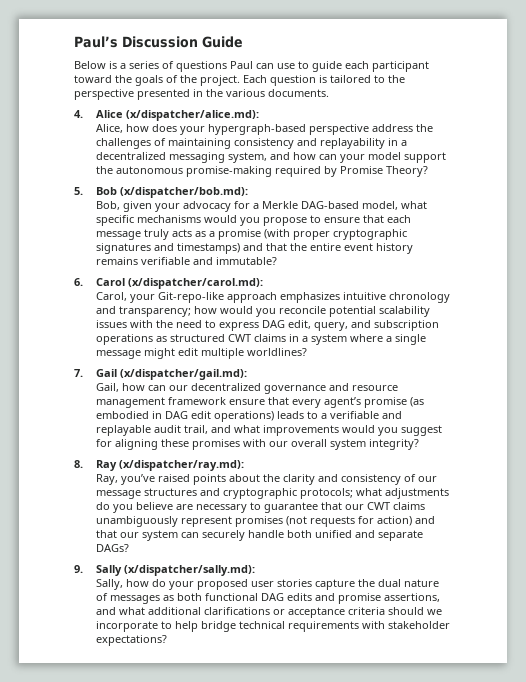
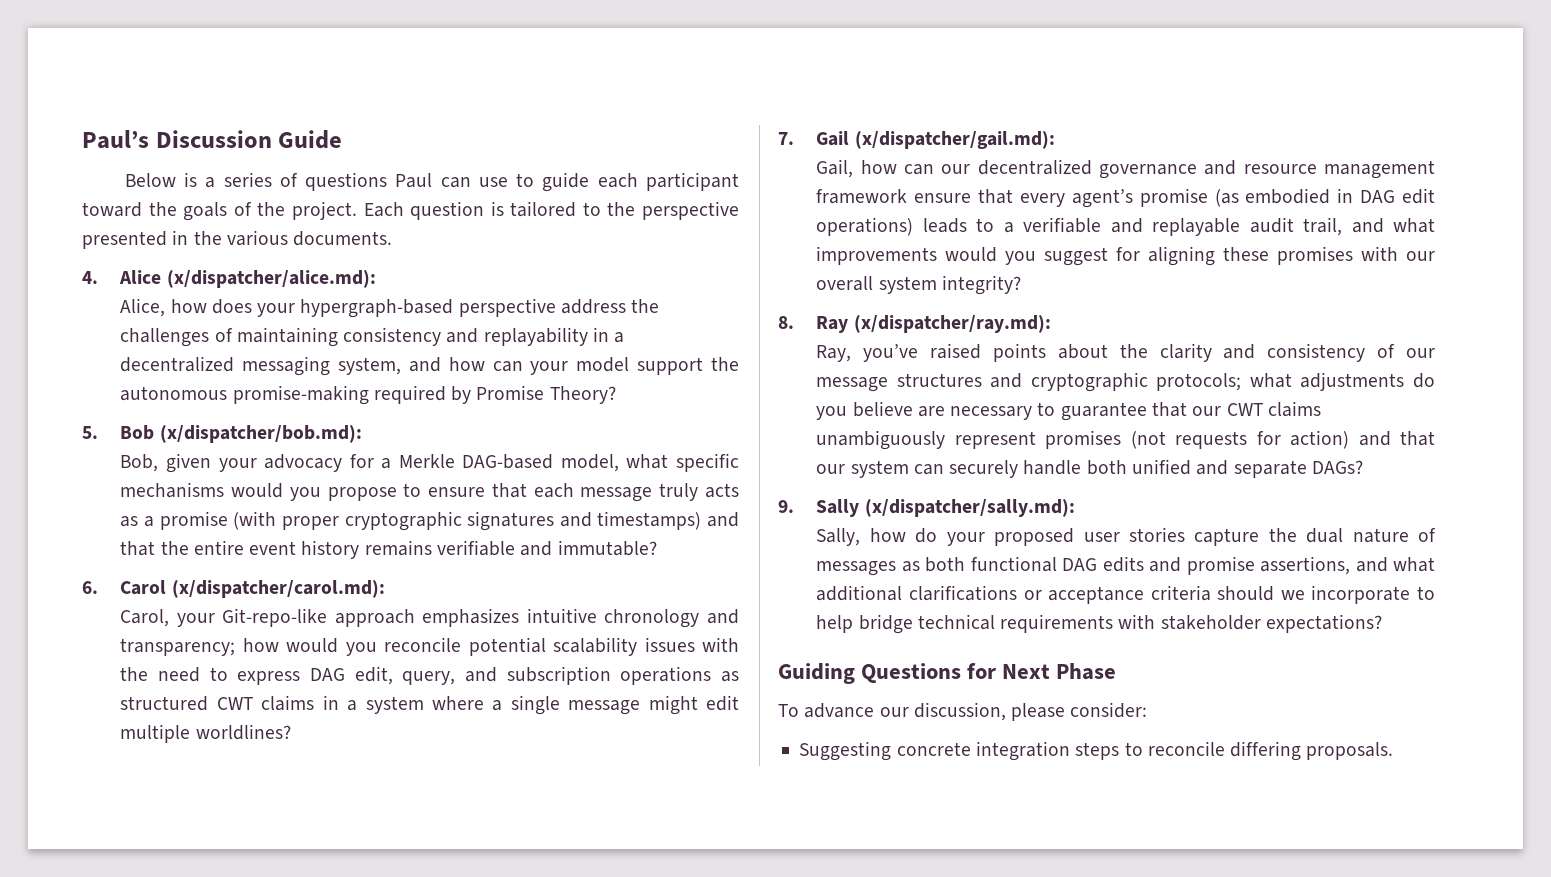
(167, 640) none -> [778,663,1117,684] [778,702,1148,721] [799,741,1394,761] // Guiding Questions for Next Phase // To advance our discussion, please consider: // Suggesting concrete integration steps to reconcile differing proposals.

